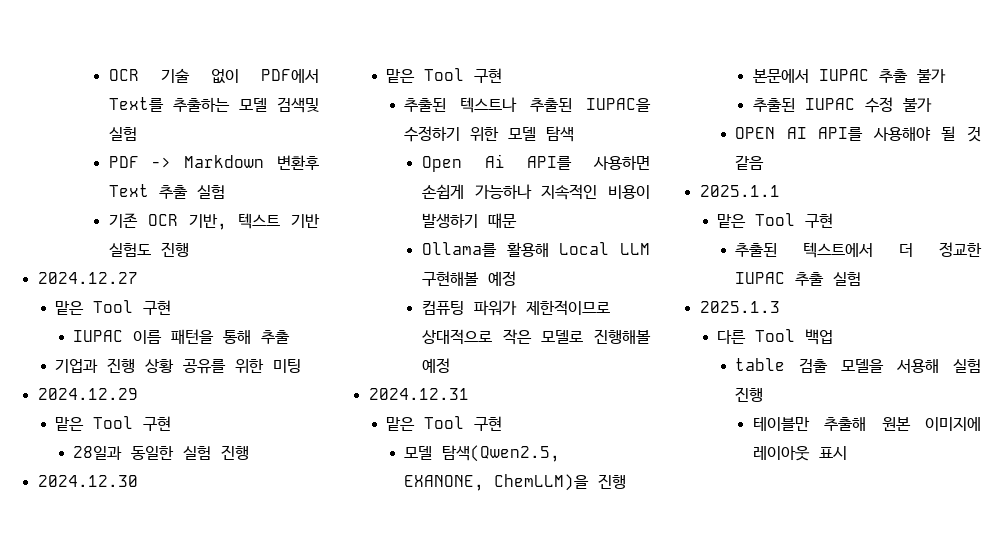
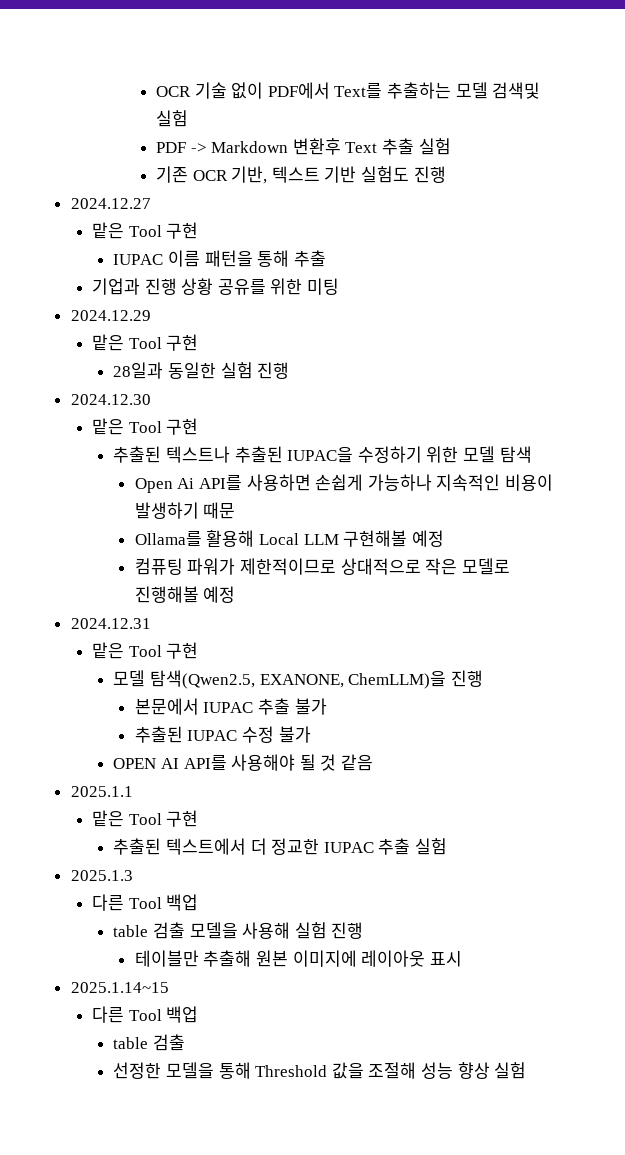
[896,359,940,373] 서용해 -> [242,922,291,939] 사용해
(847, 453) none -> [70,982,169,993] [92,1006,199,1023] [113,1034,186,1051] [113,1062,527,1079] // 2025.1.14~15 // 다른 Tool 백업 // table 검출 // 선정한 모델을 통해 Threshold 값을 조절해 성능 향상 실험

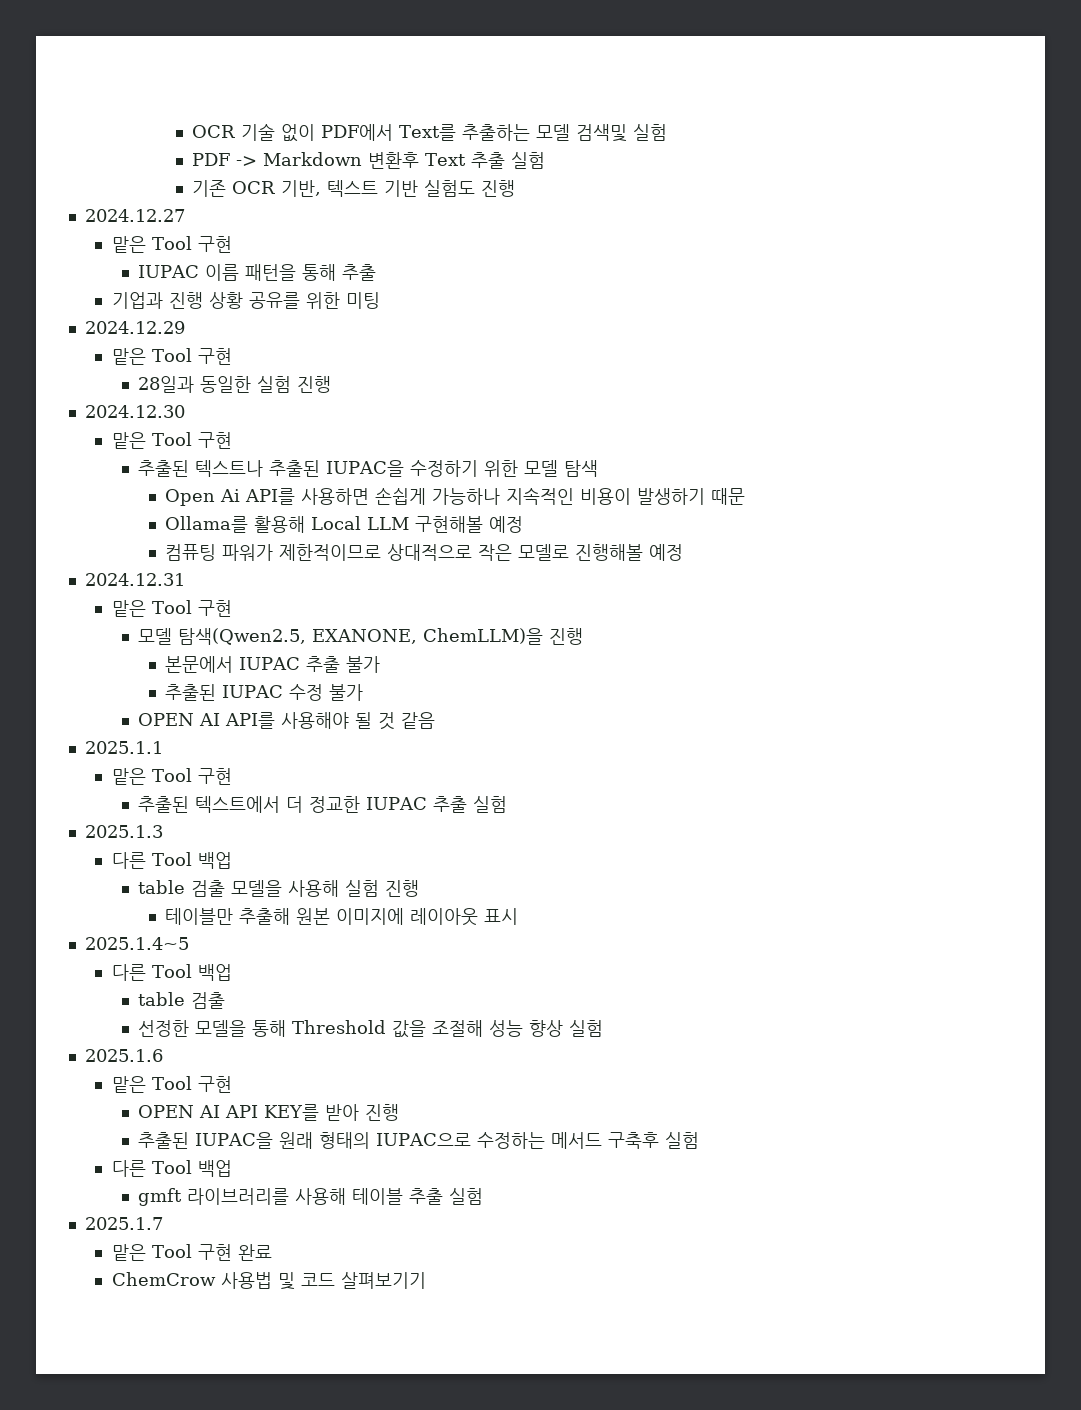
[70,982,169,993] 2025.1.14~15 -> [84,937,189,950] 2025.1.4~5
(527, 1070) none -> [84,1049,163,1062] [111,1076,232,1093] [138,1104,400,1121] [138,1132,700,1149] [111,1160,232,1177] [138,1188,484,1206] [84,1217,163,1230] [111,1244,272,1261] [111,1272,426,1290] // 2025.1.6 // 맡은 Tool 구현 // OPEN AI API KEY를 받아 진행 // 추출된 IUPAC을 원래 형태의 IUPAC으로 수정하는 메서드 구축후 실험 // 다른 Tool 백업 // gmft 라이브러리를 사용해 테이블 추출 실험 // 2025.1.7 // 맡은 Tool 구현 완료 // ChemCrow 사용법 및 코드 살펴보기기

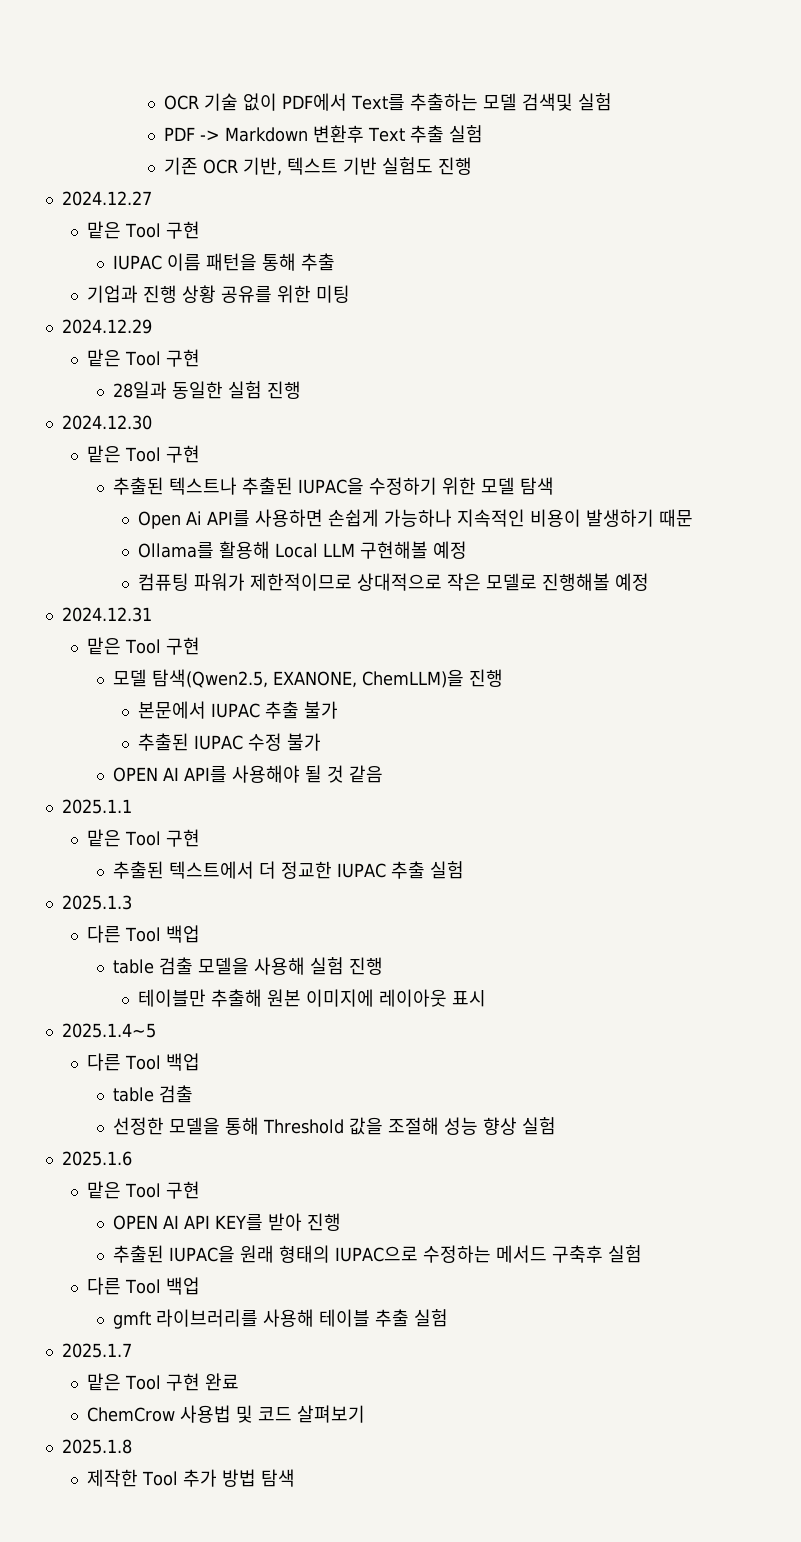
[340,1272,426,1289] 살펴보기기 -> [297,1405,366,1423] [61,1439,132,1454] [87,1469,296,1487] 살펴보기 // 2025.1.8 // 제작한 Tool 추가 방법 탐색

